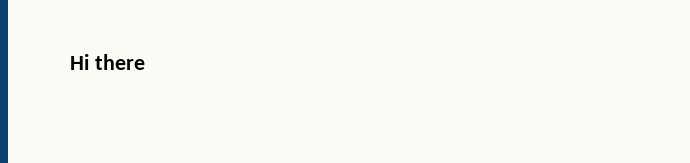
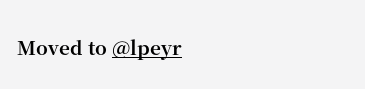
[70,54,145,70] Hi there -> [17,39,183,60] Moved to @lpeyr

